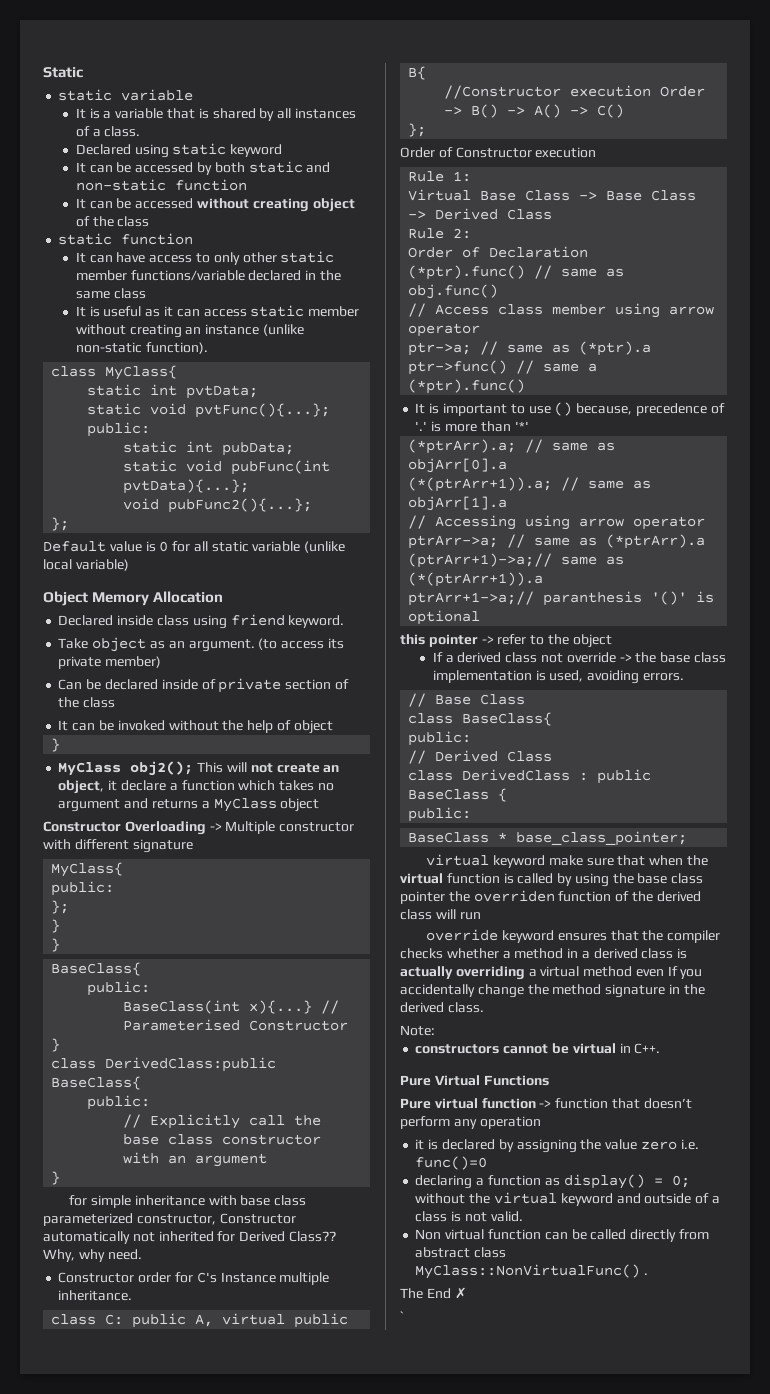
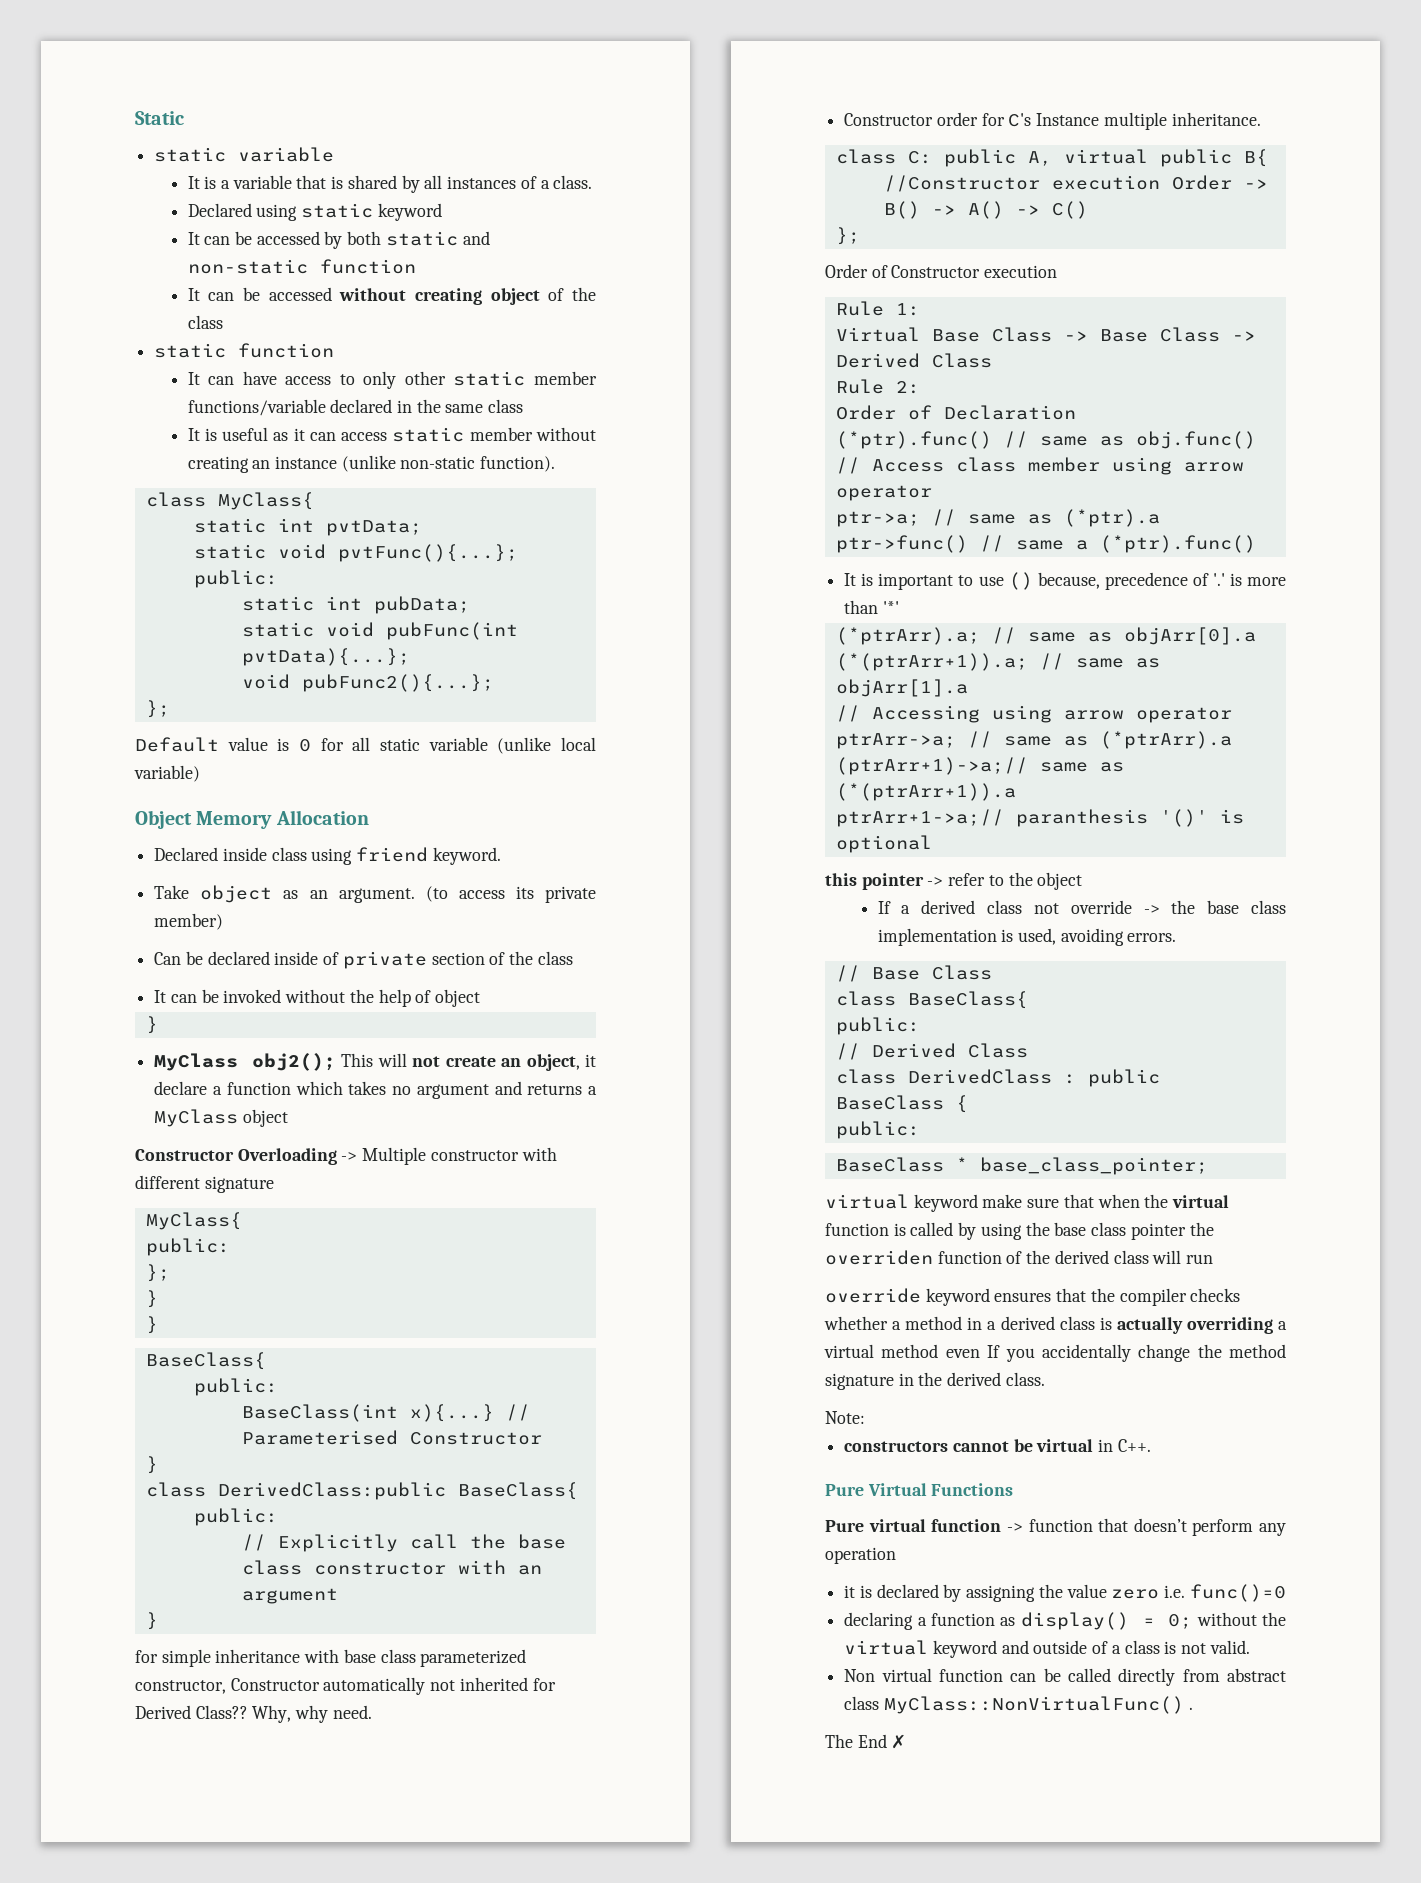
[400,1311,404,1321] // ` -> (907, 1741) none

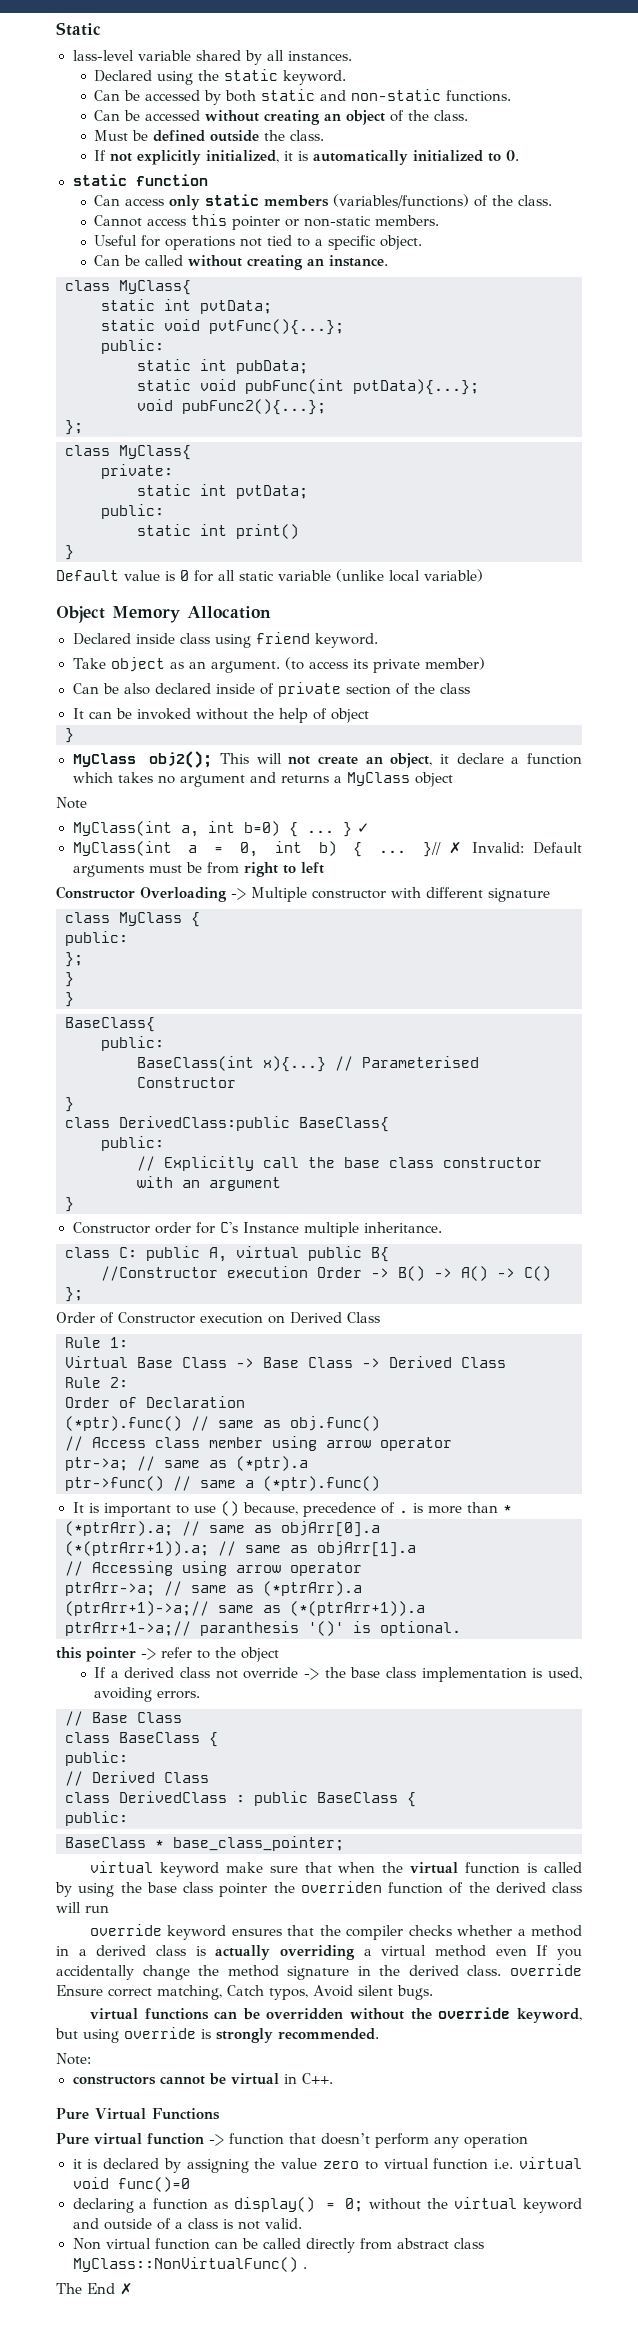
[154,147,335,162] [187,175,593,193] [187,203,442,221] [187,232,231,245] static variable // It is a variable that is shared by all instances of a class. // Declared using static keyword // It can -> [72,50,352,65] [94,69,347,85] [94,90,121,101] lass-level variable shared by all instances. // Declared using the static keyword. // Can
[319,259,416,274] [187,288,235,301] function // It can -> [446,90,512,102] [94,110,121,121] functions. // Can
(482, 296) none -> [324,113,342,121] an
[187,315,223,329] [154,343,335,358] [187,371,597,389] [187,399,524,416] [187,427,596,442] [187,455,556,473] class // static function // It can have access to only other static member functions/variable declared in the same class // It is useful as it can access static member without creating an instance (unlike non-static function). -> [434,110,469,121] [94,130,325,142] [94,150,520,165] [72,174,208,186] [94,194,553,210] [94,214,440,230] [94,235,423,250] [94,255,389,270] class. // Must be defined outside the class. // If not explicitly initialized, it is automatically initialized to 0. // static function // Can access only static members (variables/functions) of the class. // Cannot access this pointer or non-static members. // Useful for operations not tied to a specific object. // Can be called without creating an instance.
(170, 709) none -> [65,445,191,460] [101,464,173,479] [137,484,308,499] [101,504,164,519] [137,524,299,539] [65,545,74,560] // class MyClass{ // private: // static int pvtData; // public: // static int print() // }
(203, 958) none -> [123,683,150,695] also
(288, 1118) none -> [56,797,87,809] [72,821,370,837] [72,841,583,857] [72,862,324,877] // Note // MyClass(int a, int b=0) { ... } ✓ // MyClass(int a = 0, int b) { ... }// ✗ Invalid: Default arguments must be from right to left
[145,1212,242,1230] MyClass{ -> [65,912,200,927] class MyClass {
[135,1649,527,1667] [135,1677,556,1695] [135,1705,372,1723] // for simple inheritance with base class parameterized constructor, Constructor automatically not inherited for Derived Class?? Why, why need. -> (74, 1204) none
(1058, 271) none -> [268,1312,380,1324] on Derived Class
[1212,573,1225,586] '.' -> [398,1510,408,1513] .
[882,601,899,614] '*' -> [502,1505,512,1513] *
[835,835,932,853] optional -> [380,1621,461,1636] optional.
[907,991,1028,1009] BaseClass{ -> [119,1732,218,1747] BaseClass {
(1045, 1379) none -> [509,1964,582,1976] [56,1985,433,2000] [89,2007,582,2023] [55,2027,379,2043] override Ensure correct matching, Catch typos, Avoid silent bugs. // virtual functions can be overridden without the override keyword, but using override is strongly recommended.
[1164,1585,1186,1598] i.e. -> [364,2157,583,2170] [72,2177,109,2189] to virtual function i.e. virtual void

